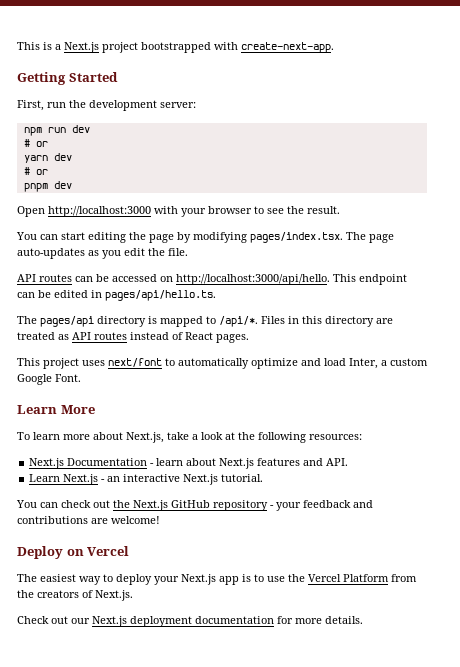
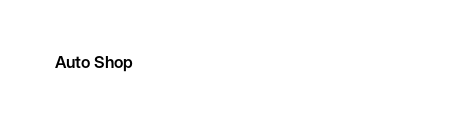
[17,42,334,53] [17,72,118,85] [17,100,196,111] [23,125,90,136] [23,139,48,147] [23,153,72,163] [23,167,48,175] [23,181,72,192] [17,206,340,217] [16,232,394,243] [17,248,188,259] [17,274,407,285] [17,290,216,301] [17,316,393,327] [17,332,249,343] [17,358,428,369] [17,374,81,385] [17,405,95,414] [17,432,362,443] [29,458,349,469] [29,474,264,485] [16,500,373,511] [17,516,160,524] [17,546,130,559] [17,574,417,585] [17,590,133,601] [17,616,363,627] This is a Next.js project bootstrapped with create-next-app. // Getting Started // First, run the development server: // npm run dev // # or // yarn dev // # or // pnpm dev // Open http://localhost:3000 with your browser to see the result. // You can start editing the page by modifying pages/index.tsx. The page auto-updates as you edit the file. // API routes can be accessed on http://localhost:3000/api/hello. This endpoint can be edited in pages/api/hello.ts. // The pages/api directory is mapped to /api/*. Files in this directory are treated as API routes instead of React pages. // This project uses next/font to automatically optimize and load Inter, a custom Google Font. // Learn More // To learn more about Next.js, take a look at the following resources: // Next.js Documentation - learn about Next.js features and API. // Learn Next.js - an interactive Next.js tutorial. // You can check out the Next.js GitHub repository - your feedback and contributions are welcome! // Deploy on Vercel // The easiest way to deploy your Next.js app is to use the Vercel Platform from the creators of Next.js. // Check out our Next.js deployment documentation for more details. -> [55,56,134,72] Auto Shop

